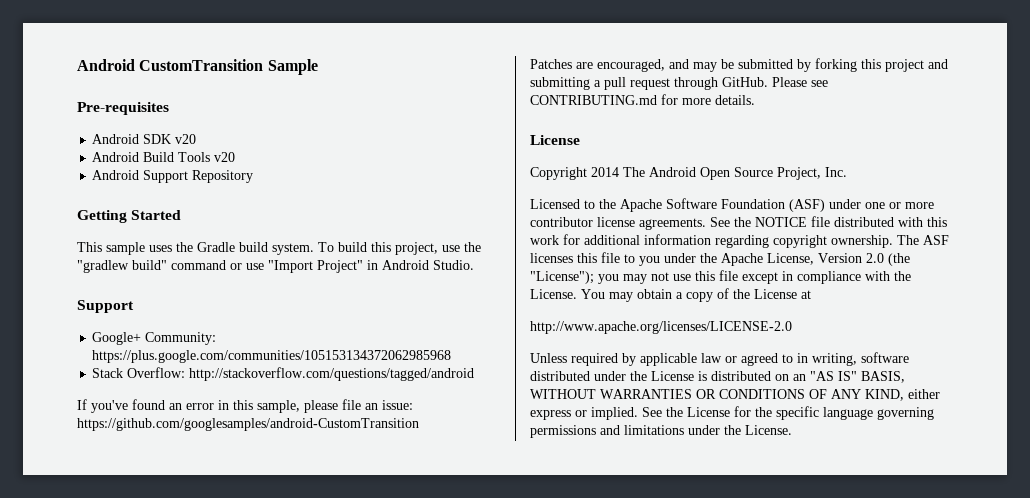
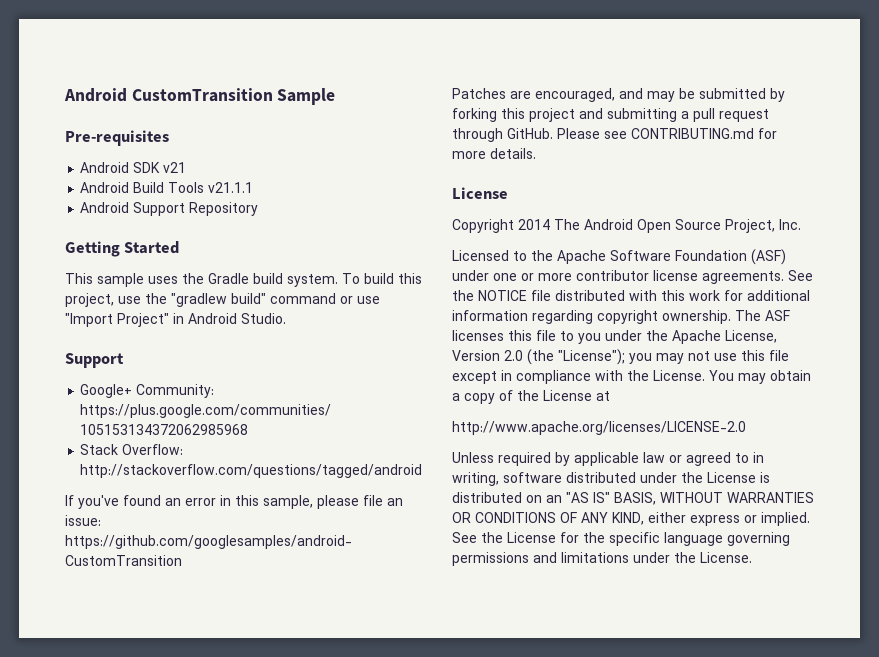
[175,134,197,144] v20 -> [163,162,187,173] v21
[214,152,236,162] v20 -> [208,182,254,193] v21.1.1

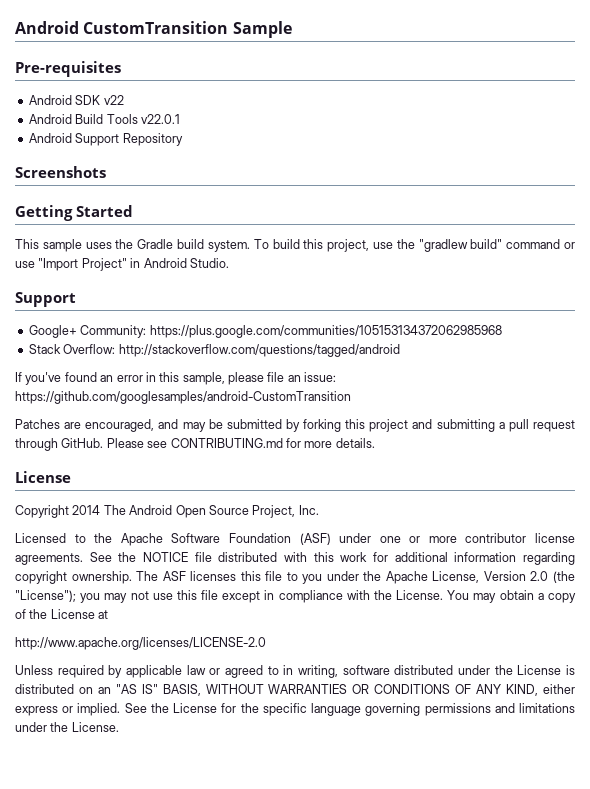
[163,162,187,173] v21 -> [103,95,124,105] v22
[208,182,254,193] v21.1.1 -> [140,114,180,124] v22.0.1
(259, 209) none -> [15,166,106,178] // Screenshots

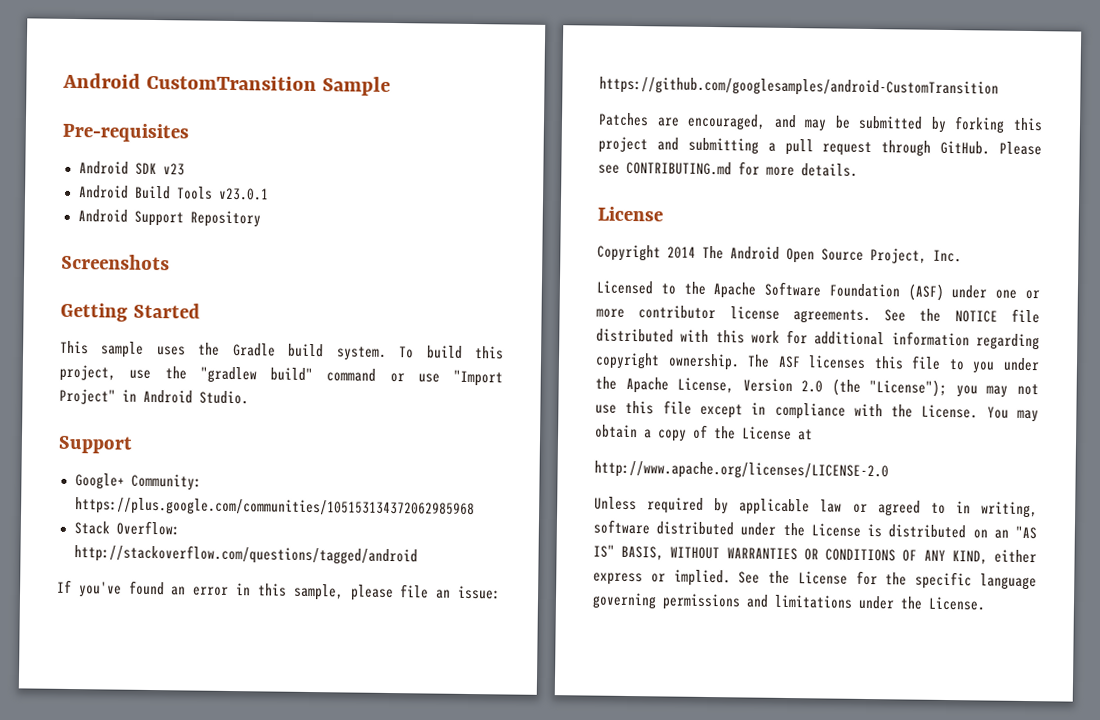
[103,95,124,105] v22 -> [162,163,185,176] v23
[140,114,180,124] v22.0.1 -> [217,187,269,201] v23.0.1

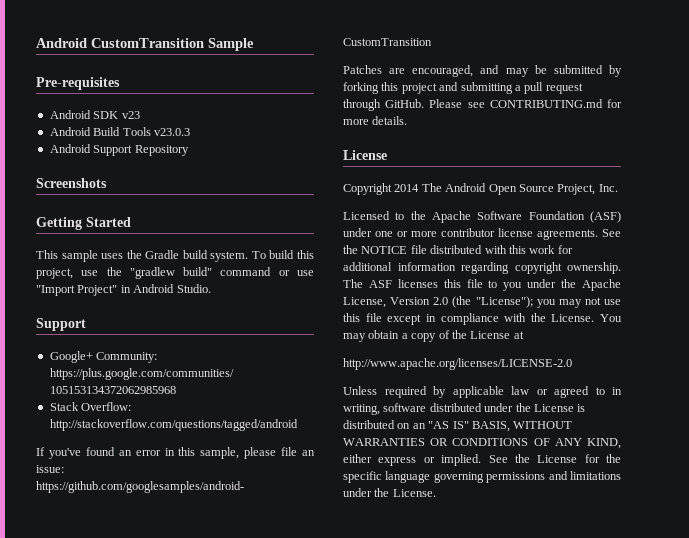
[217,187,269,201] v23.0.1 -> [153,128,190,136] v23.0.3

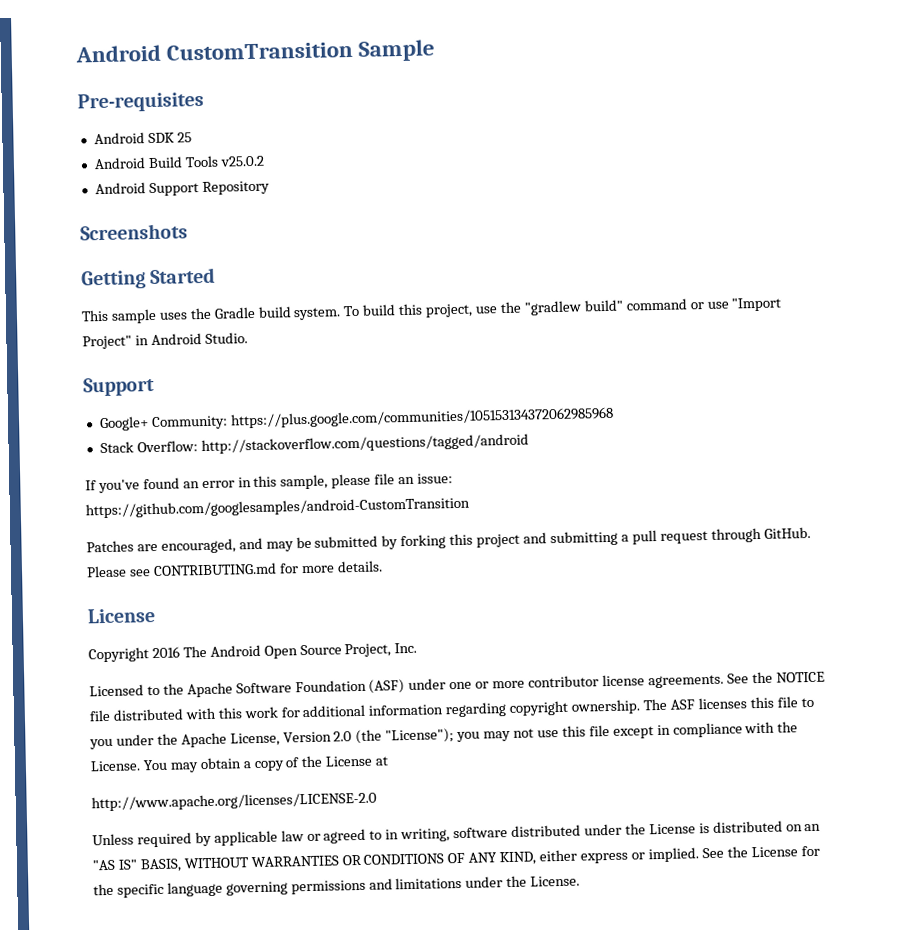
[121,111,140,119] v23 -> [176,132,192,143] 25
[153,128,190,136] v23.0.3 -> [219,155,265,167] v25.0.2
[394,184,420,192] 2014 -> [151,646,180,659] 2016

